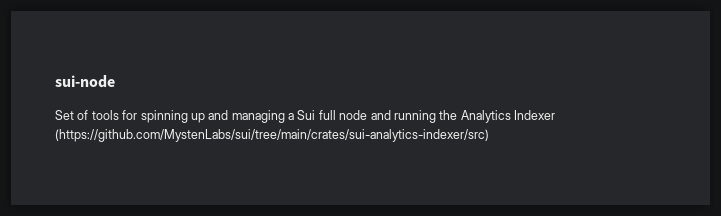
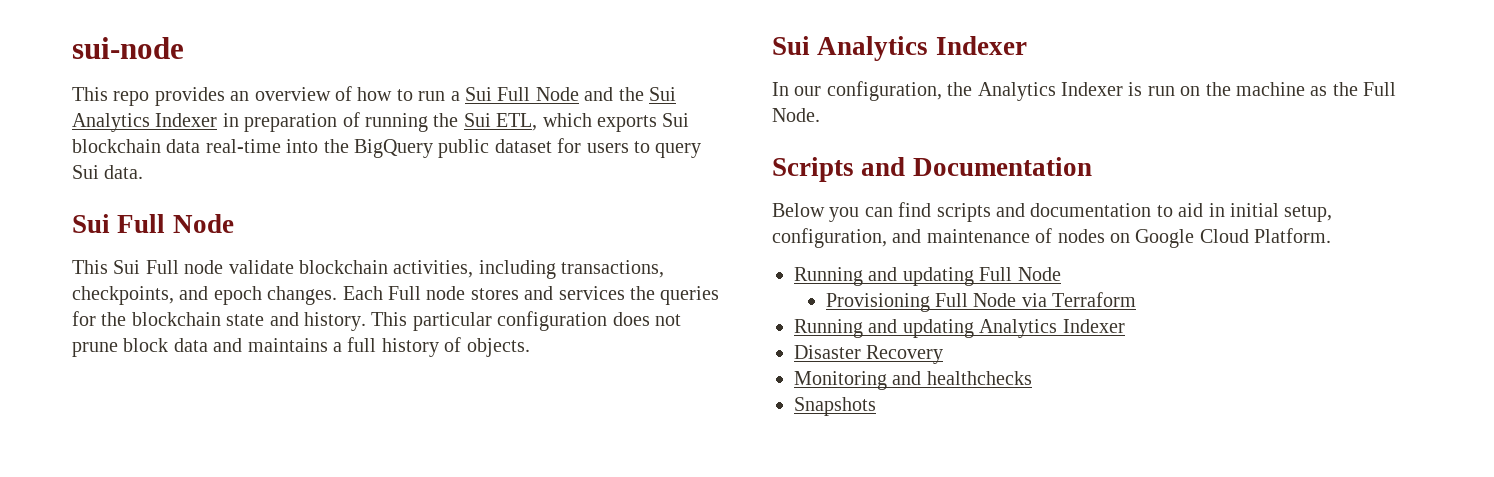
[55,110,555,123] [55,129,489,142] Set of tools for spinning up and managing a Sui full node and running the Analytics Indexer (https://github.com/MystenLabs/sui/tree/main/crates/sui-analytics-indexer/src) -> [72,86,676,106] [72,112,690,132] [72,138,702,158] [72,165,144,179] [72,214,234,233] [72,260,665,279] [72,286,720,305] [72,311,681,331] [72,337,530,357] [772,36,1027,61] [772,81,1397,101] [772,108,820,122] [772,157,1092,182] [772,202,1333,222] [772,228,1332,248] [794,267,1061,286] [825,292,1137,312] [794,319,1125,338] [794,345,944,364] [794,371,1032,390] [794,397,876,416] This repo provides an overview of how to run a Sui Full Node and the Sui Analytics Indexer in preparation of running the Sui ETL, which exports Sui blockchain data real-time into the BigQuery public dataset for users to query Sui data. // Sui Full Node // This Sui Full node validate blockchain activities, including transactions, checkpoints, and epoch changes. Each Full node stores and services the queries for the blockchain state and history. This particular configuration does not prune block data and maintains a full history of objects. // Sui Analytics Indexer // In our configuration, the Analytics Indexer is run on the machine as the Full Node. // Scripts and Documentation // Below you can find scripts and documentation to aid in initial setup, configuration, and maintenance of nodes on Google Cloud Platform. // Running and updating Full Node // Provisioning Full Node via Terraform // Running and updating Analytics Indexer // Disaster Recovery // Monitoring and healthchecks // Snapshots

